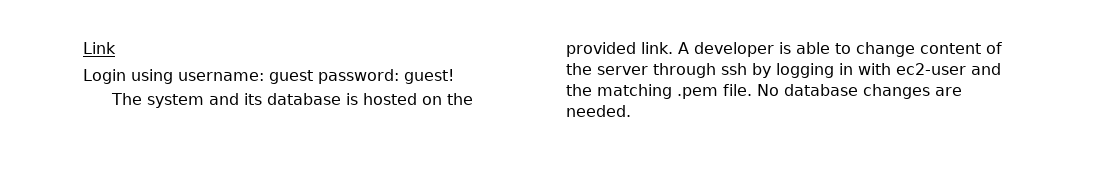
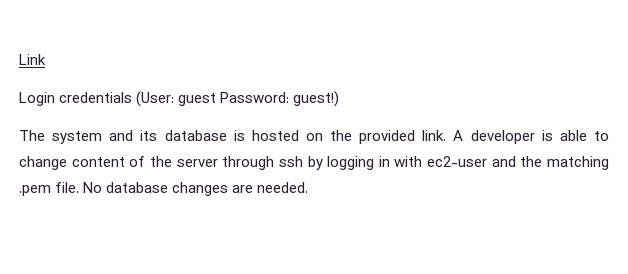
[131,69,454,84] using username: guest password: guest! -> [59,91,340,107] credentials (User: guest Password: guest!)

